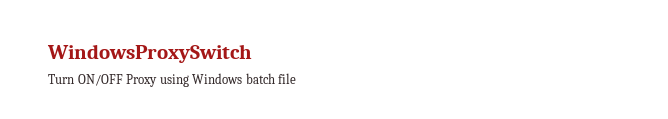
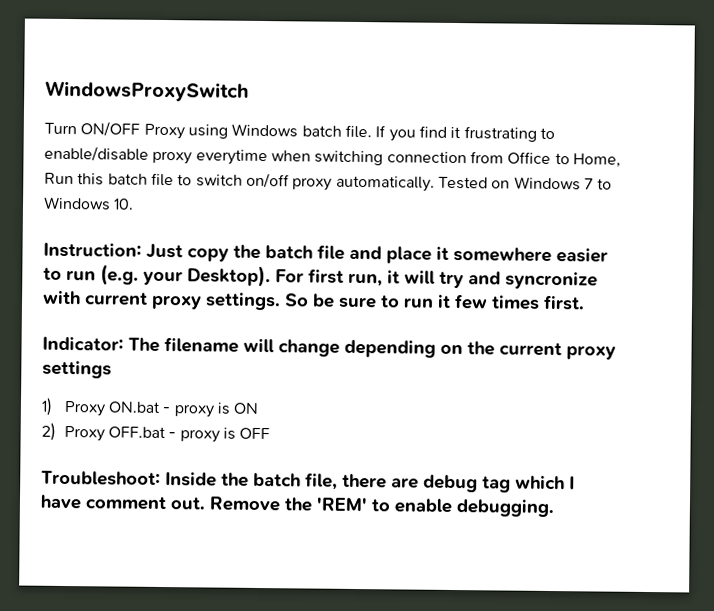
[278,73,297,84] file -> [344,124,555,142] [44,145,621,168] [44,172,613,192] [43,196,135,211] [43,242,608,264] [43,264,598,290] [43,290,585,311] [42,336,616,360] [42,360,112,379] [41,397,259,418] [41,422,271,443] [41,470,575,493] [40,494,555,518] file. If you find it frustrating to enable/disable proxy everytime when switching connection from Office to Home, Run this batch file to switch on/off proxy automatically. Tested on Windows 7 to Windows 10. // Instruction: Just copy the batch file and place it somewhere easier to run (e.g. your Desktop). For first run, it will try and syncronize with current proxy settings. So be sure to run it few times first. // Indicator: The filename will change depending on the current proxy settings // 1) Proxy ON.bat - proxy is ON // 2) Proxy OFF.bat - proxy is OFF // Troubleshoot: Inside the batch file, there are debug tag which I have comment out. Remove the 'REM' to enable debugging.

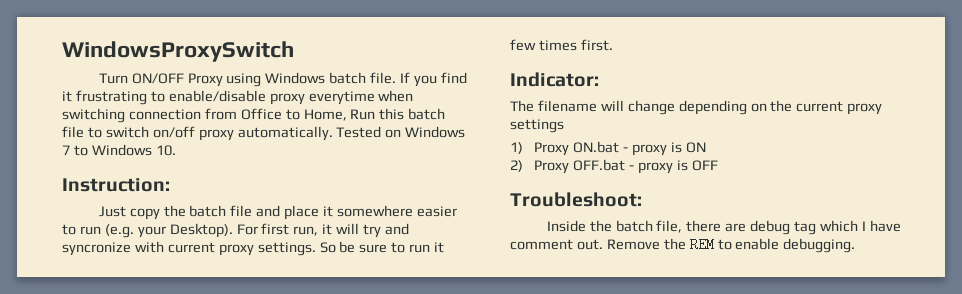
(142, 250) none -> (170, 185) //
(124, 343) none -> (599, 79) //
(161, 478) none -> (642, 199) //
[316,497,368,512] 'REM' -> [689,238,714,251] REM

